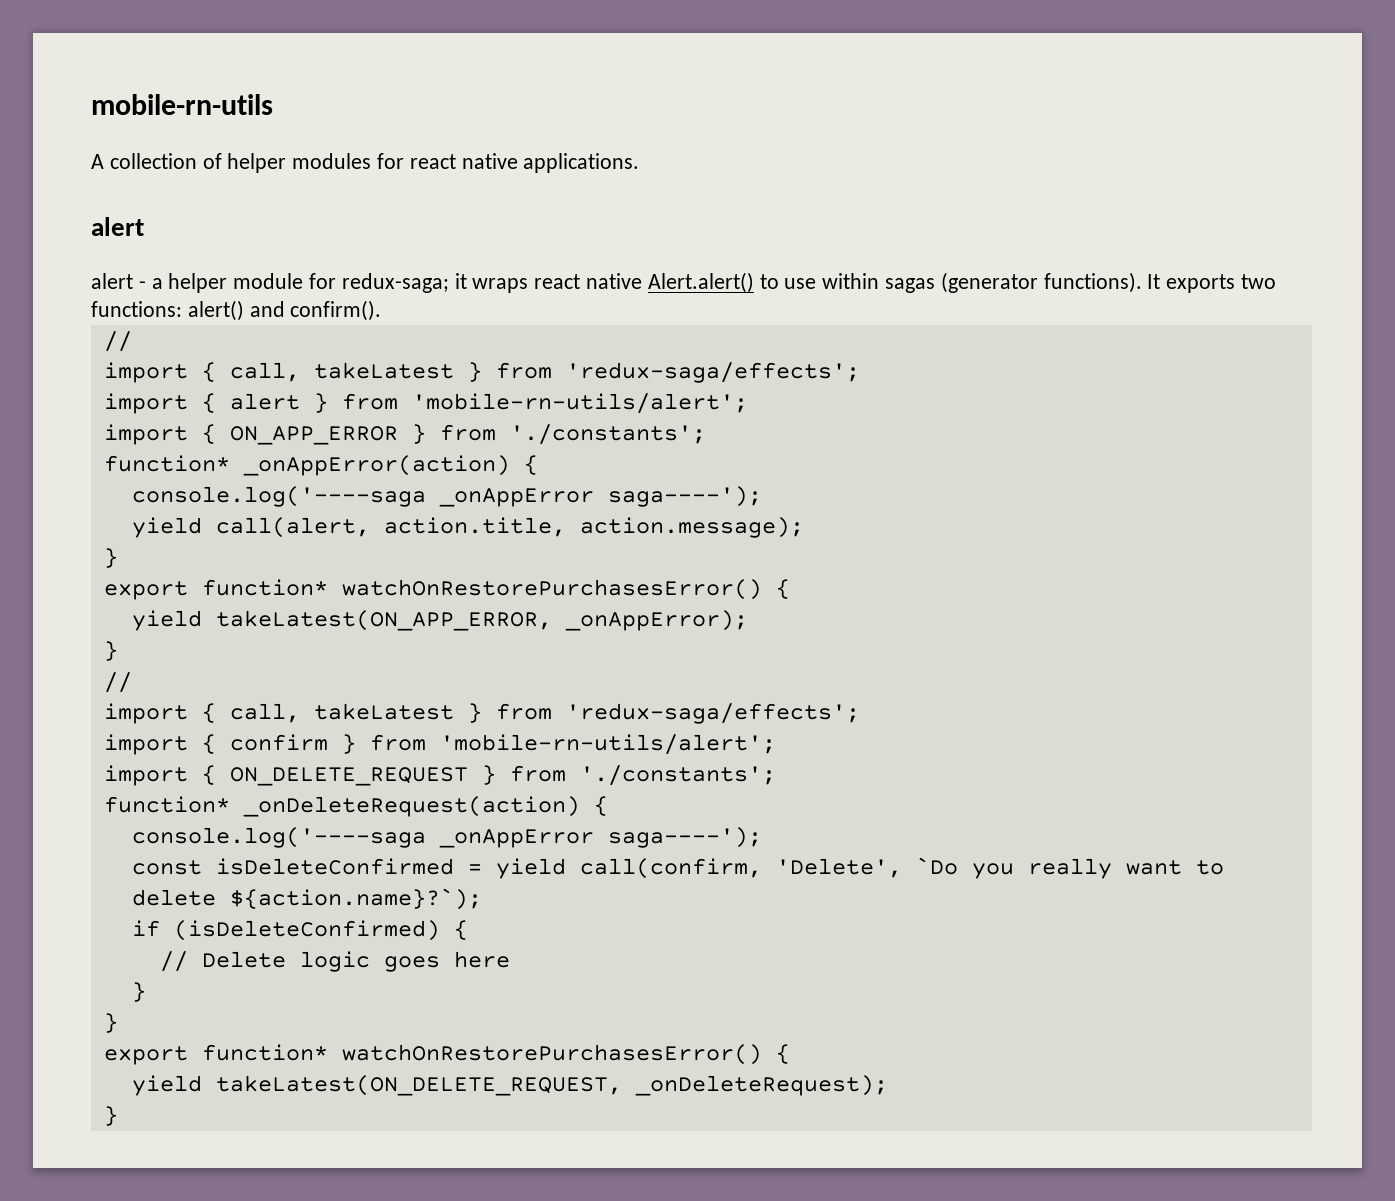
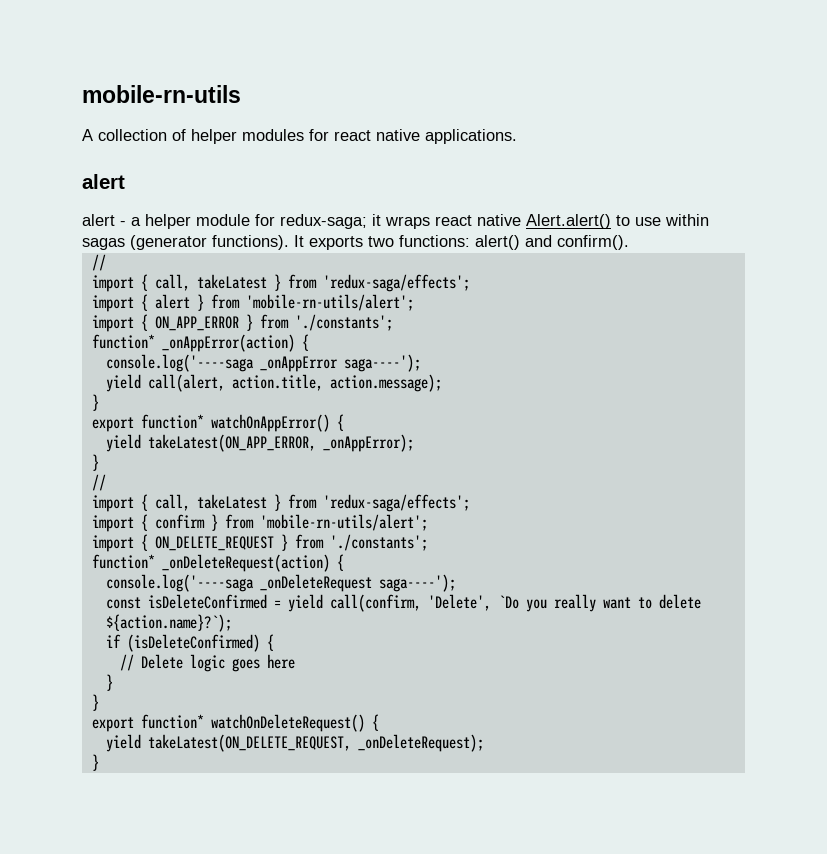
[341,579,762,600] watchOnRestorePurchasesError() -> [210,414,330,432] watchOnAppError()
[438,829,594,848] _onAppError -> [259,574,372,592] _onDeleteRequest
[341,1044,762,1065] watchOnRestorePurchasesError() -> [210,714,365,732] watchOnDeleteRequest()

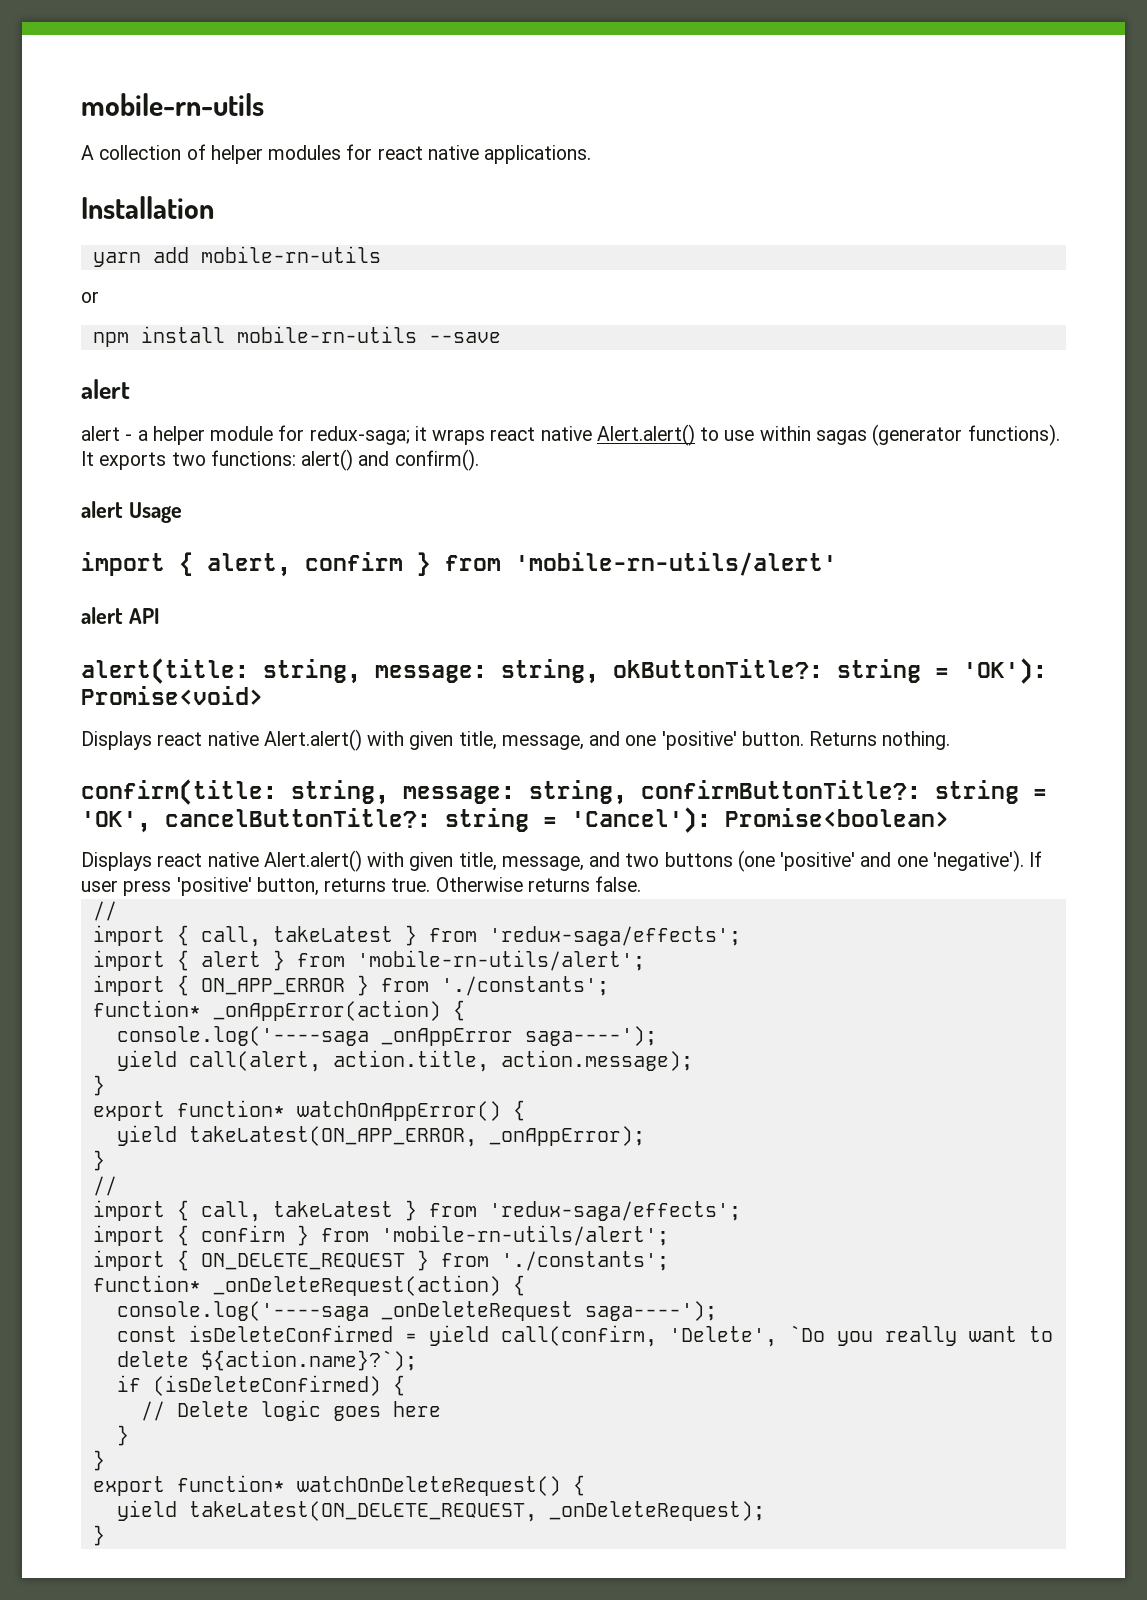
(517, 136) none -> [81,196,214,219] [92,246,381,267] [81,291,99,303] [92,326,501,347] // Installation // yarn add mobile-rn-utils // or // npm install mobile-rn-utils --save
(629, 242) none -> [81,501,182,523] [81,552,837,577] [81,607,160,624] [81,658,1047,684] [81,686,263,705] [81,729,951,751] [81,779,1047,805] [81,807,949,833] [81,850,1043,872] [81,876,642,896] // alert Usage // import { alert, confirm } from 'mobile-rn-utils/alert' // alert API // alert(title: string, message: string, okButtonTitle?: string = 'OK'): Promise<void> // Displays react native Alert.alert() with given title, message, and one 'positive' button. Returns nothing. // confirm(title: string, message: string, confirmButtonTitle?: string = 'OK', cancelButtonTitle?: string = 'Cancel'): Promise<boolean> // Displays react native Alert.alert() with given title, message, and two buttons (one 'positive' and one 'negative'). If user press 'positive' button, returns true. Otherwise returns false.

